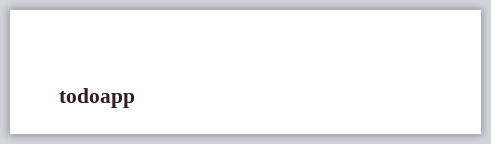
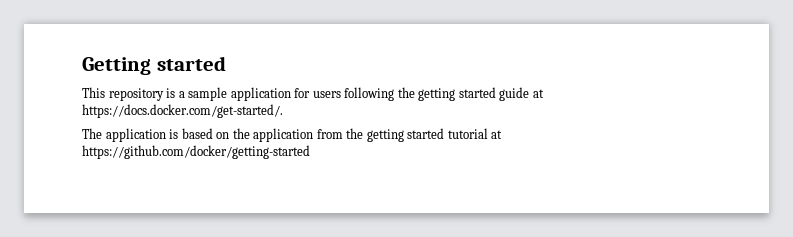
[59,88,135,108] todoapp -> [82,56,226,75] [82,87,544,101] [82,104,283,118] [82,128,503,142] [82,145,310,159] Getting started // This repository is a sample application for users following the getting started guide at https://docs.docker.com/get-started/. // The application is based on the application from the getting started tutorial at https://github.com/docker/getting-started

